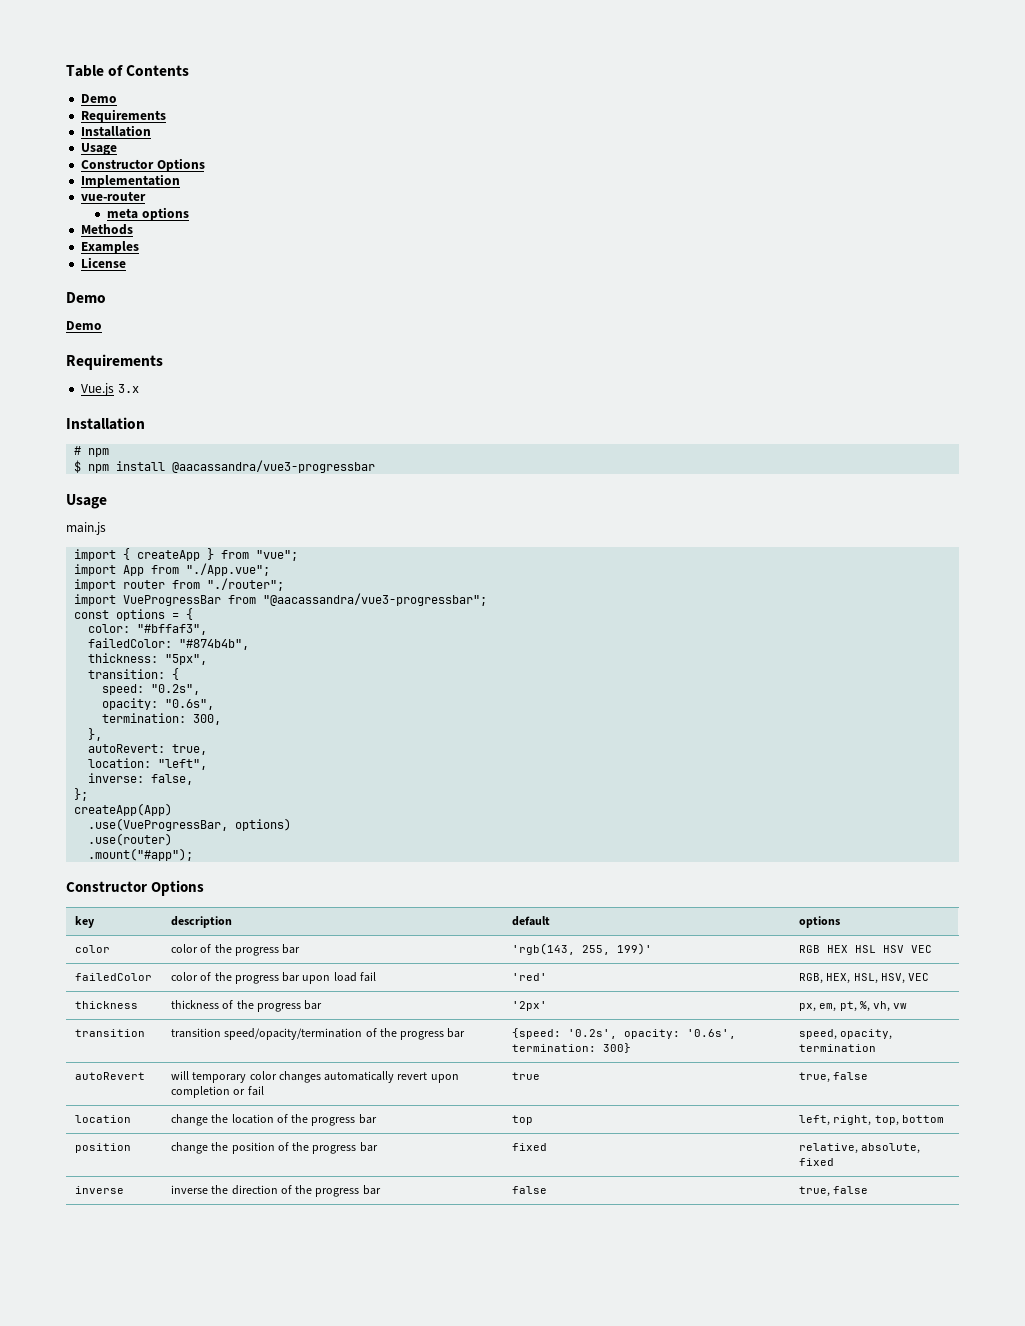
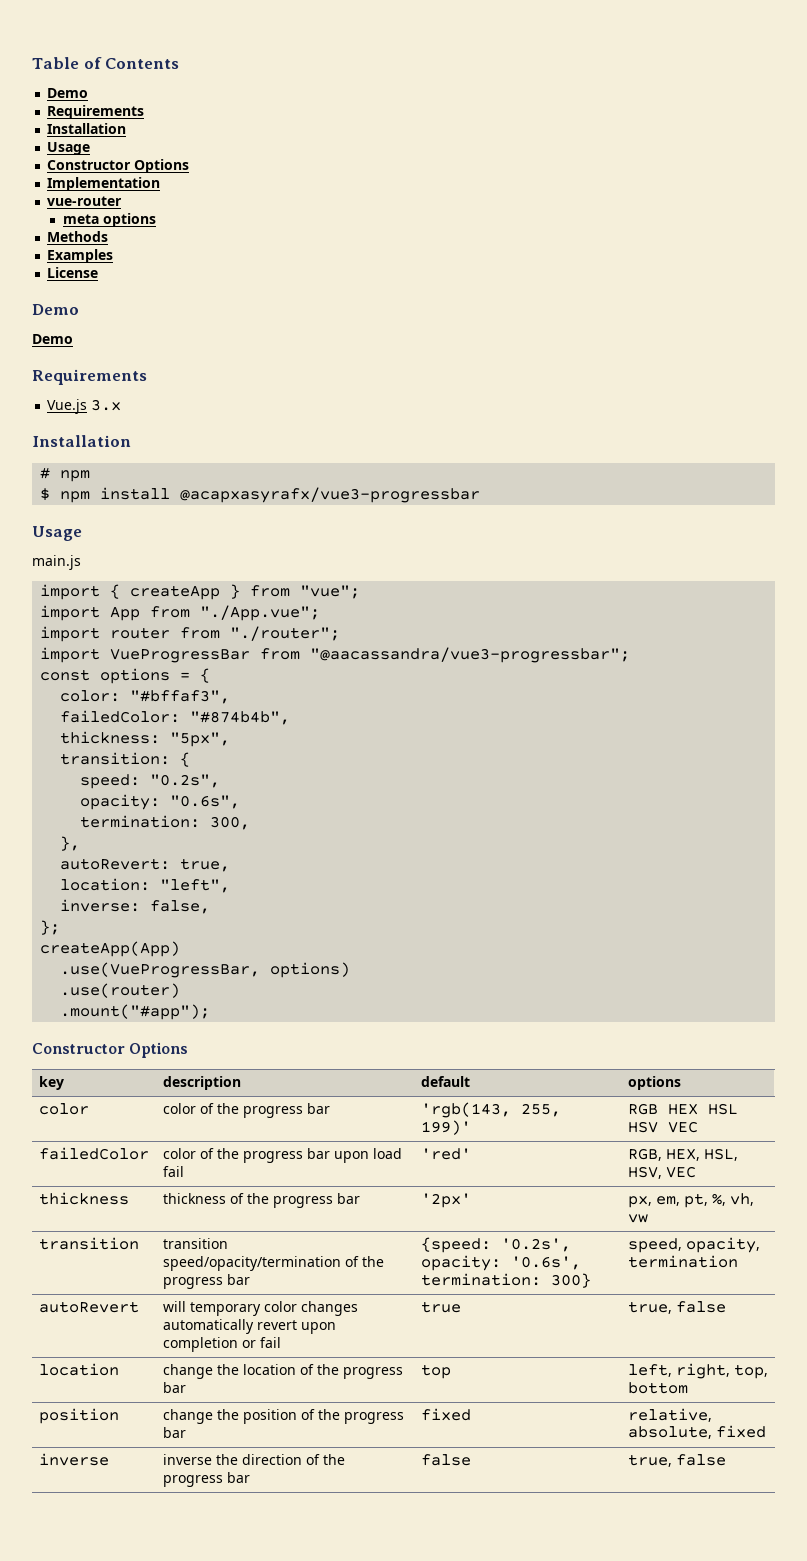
[172,460,376,473] @aacassandra/vue3-progressbar -> [180,487,481,503] @acapxasyrafx/vue3-progressbar

